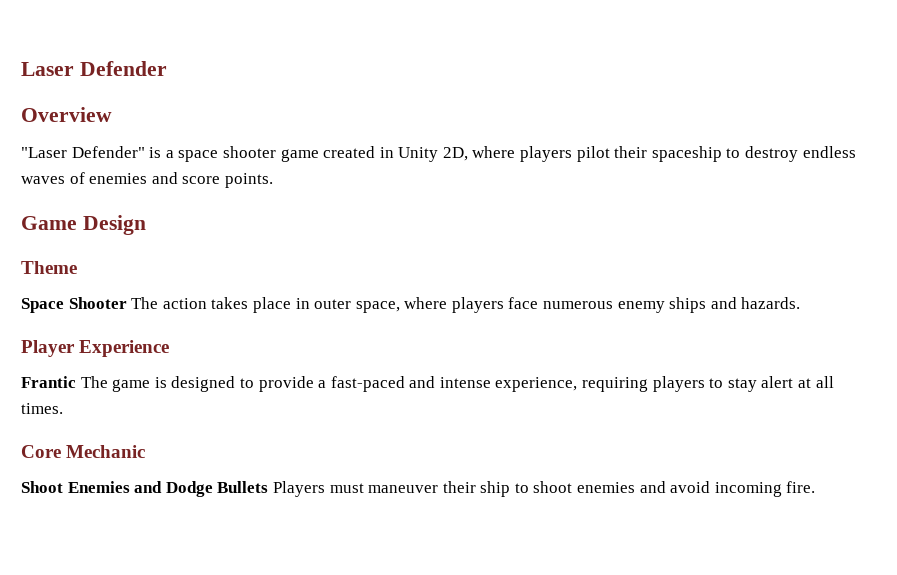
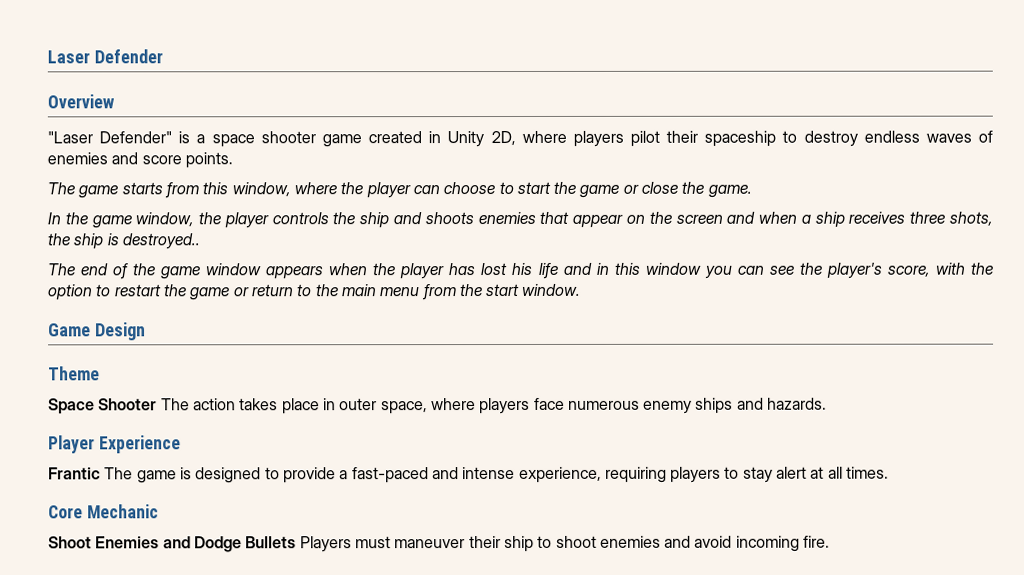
(273, 180) none -> [47,181,752,199] [47,211,993,229] [47,233,200,250] [47,262,993,280] [47,283,582,301] // The game starts from this window, where the player can choose to start the game or close the game. // In the game window, the player controls the ship and shoots enemies that appear on the screen and when a ship receives three shots, the ship is destroyed.. // The end of the game window appears when the player has lost his life and in this window you can see the player's score, with the option to restart the game or return to the main menu from the start window.

